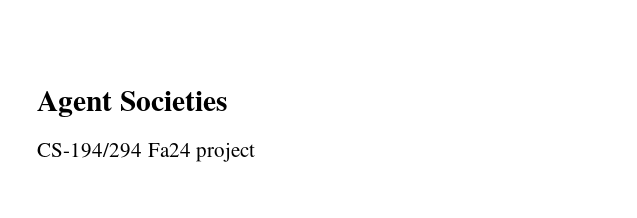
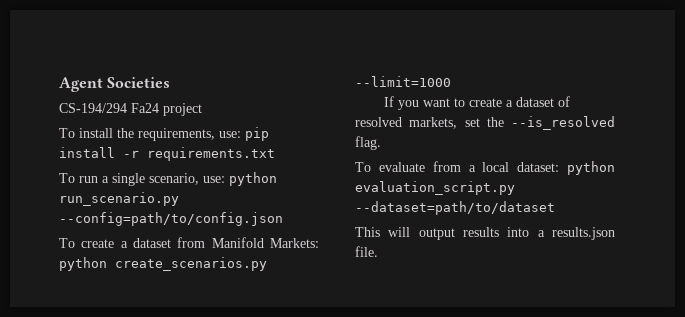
(256, 152) none -> [59,127,269,141] [59,147,275,161] [59,172,277,186] [59,192,179,206] [59,212,283,226] [59,237,319,248] [59,257,267,271] [355,76,451,87] [383,96,570,110] [355,116,615,130] [355,136,381,150] [355,161,615,175] [355,181,515,195] [355,201,555,215] [355,227,615,240] [355,246,378,257] // To install the requirements, use: pip install -r requirements.txt // To run a single scenario, use: python run_scenario.py --config=path/to/config.json // To create a dataset from Manifold Markets: python create_scenarios.py --limit=1000 // If you want to create a dataset of resolved markets, set the --is_resolved flag. // To evaluate from a local dataset: python evaluation_script.py --dataset=path/to/dataset // This will output results into a results.json file.

